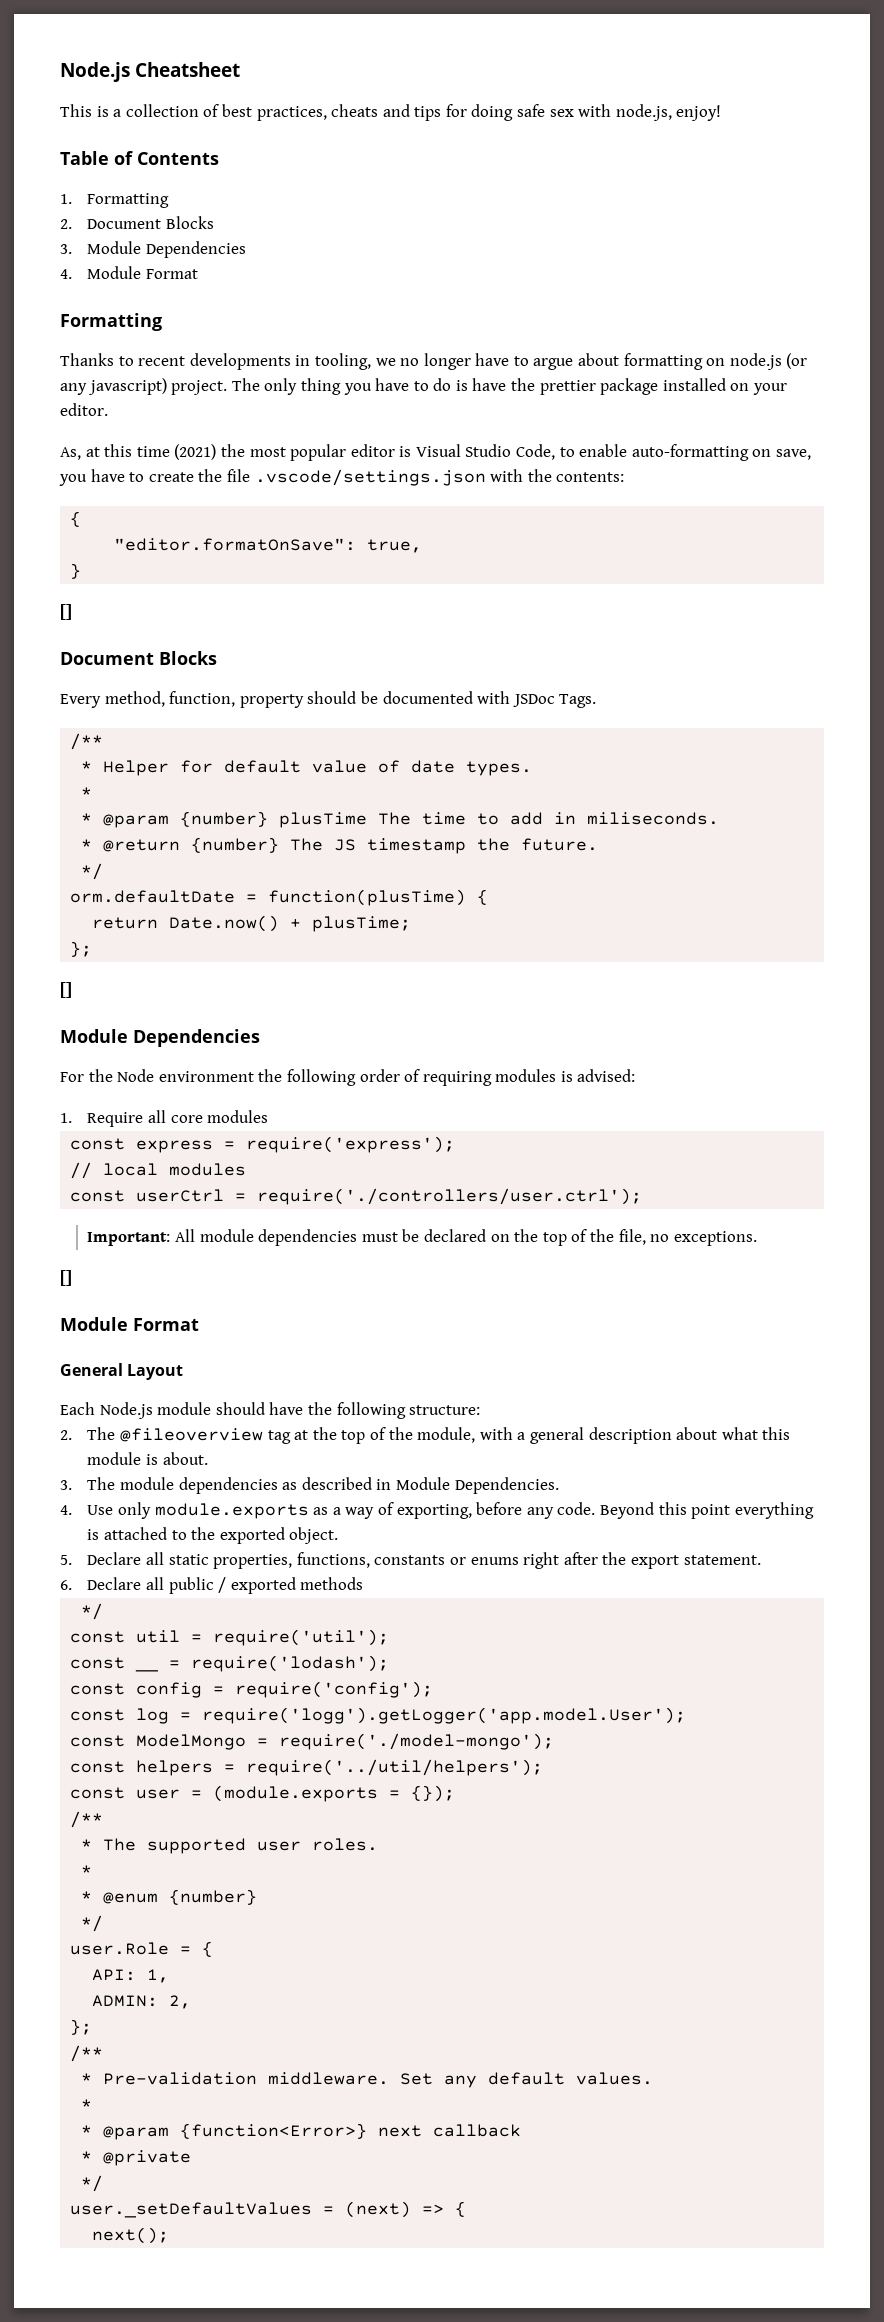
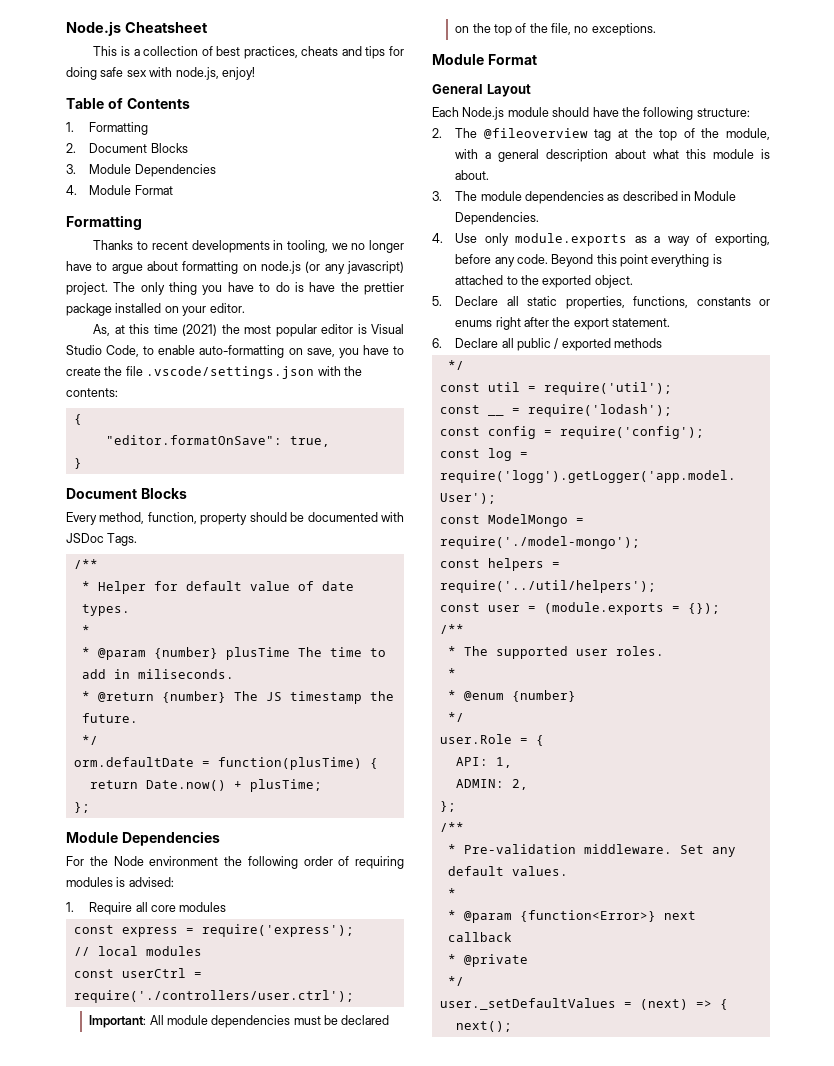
[60,604,72,620] // [] -> (82, 463) none
[60,982,72,998] // [] -> (90, 807) none
[60,1270,72,1286] // [] -> (656, 29) none

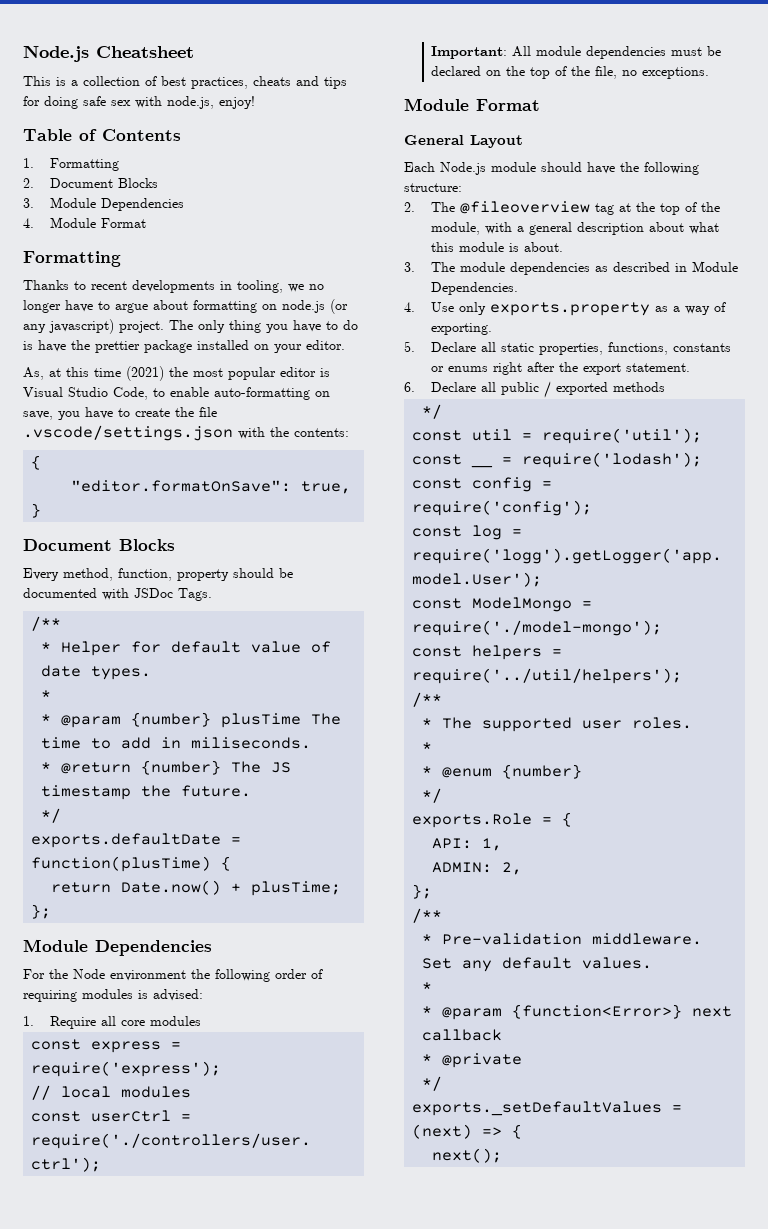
[73,757,194,767] orm.defaultDate -> [31,833,222,848] exports.defaultDate
[515,233,628,246] module.exports -> [490,302,651,316] exports.property
[715,233,770,246] [455,254,722,267] [455,275,633,288] exporting, before any code. Beyond this point everything is attached to the exported object. -> [431,323,493,335] exporting.
[439,602,720,615] // const user = (module.exports = {}); -> (683, 676) none
[439,734,512,744] user.Role -> [412,813,533,828] exports.Role
[439,998,616,1010] user._setDefaultValues -> [412,1101,663,1116] exports._setDefaultValues

